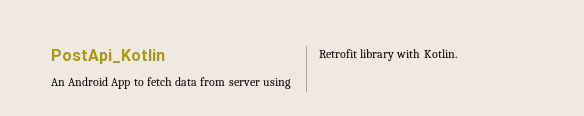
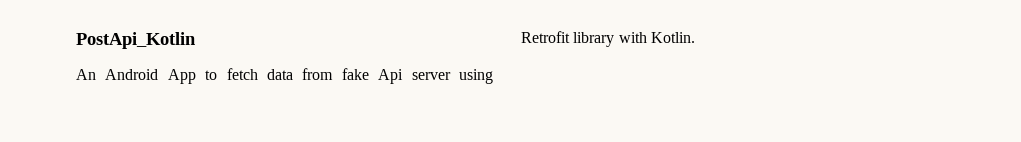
(226, 81) none -> [341,68,404,84] fake Api

